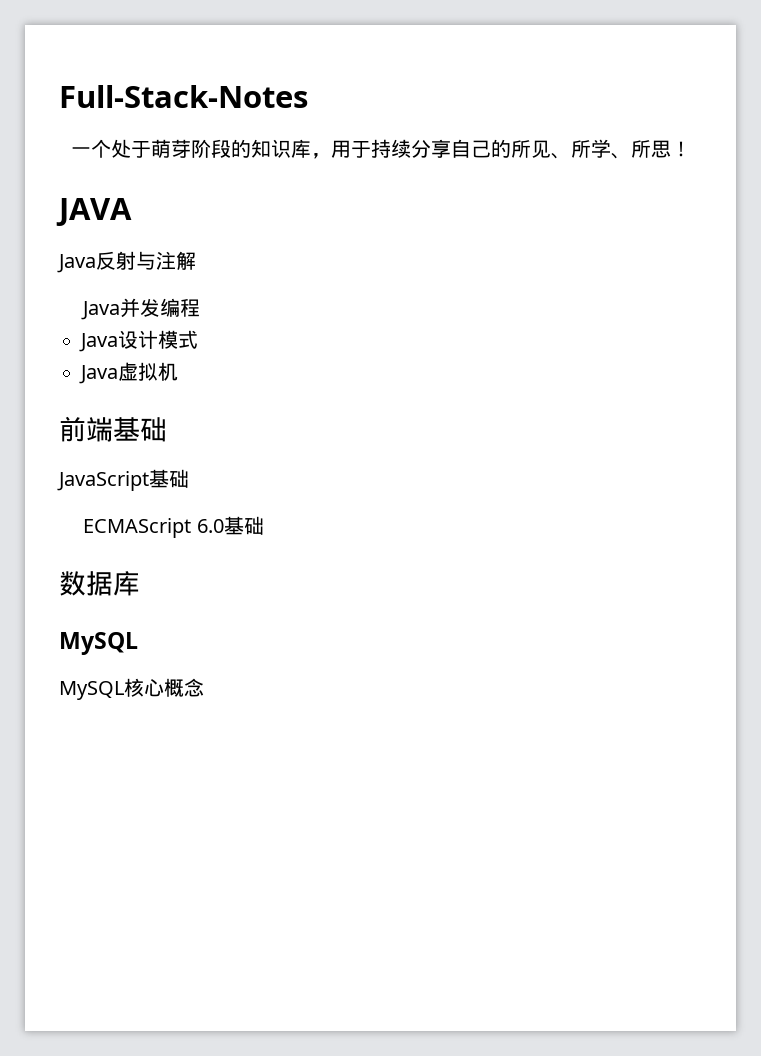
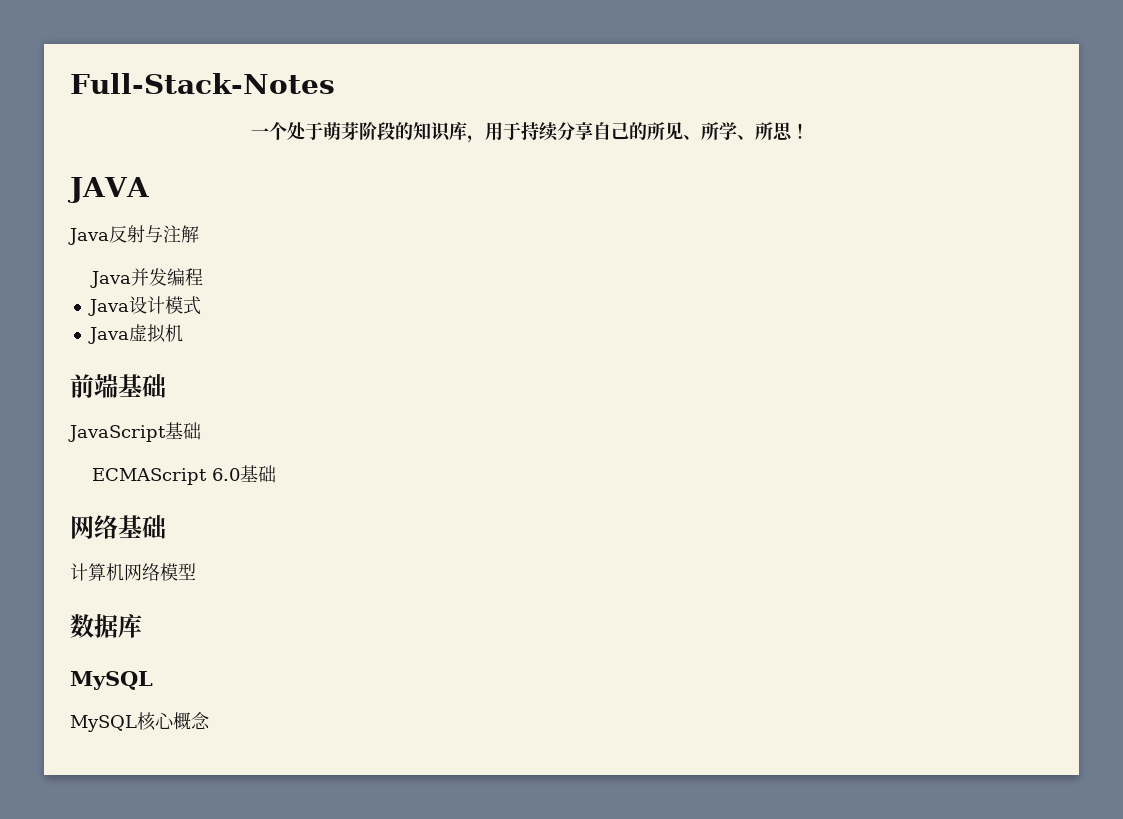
(264, 525) none -> [70,515,166,539] [70,563,196,581] // 网络基础 // 计算机网络模型

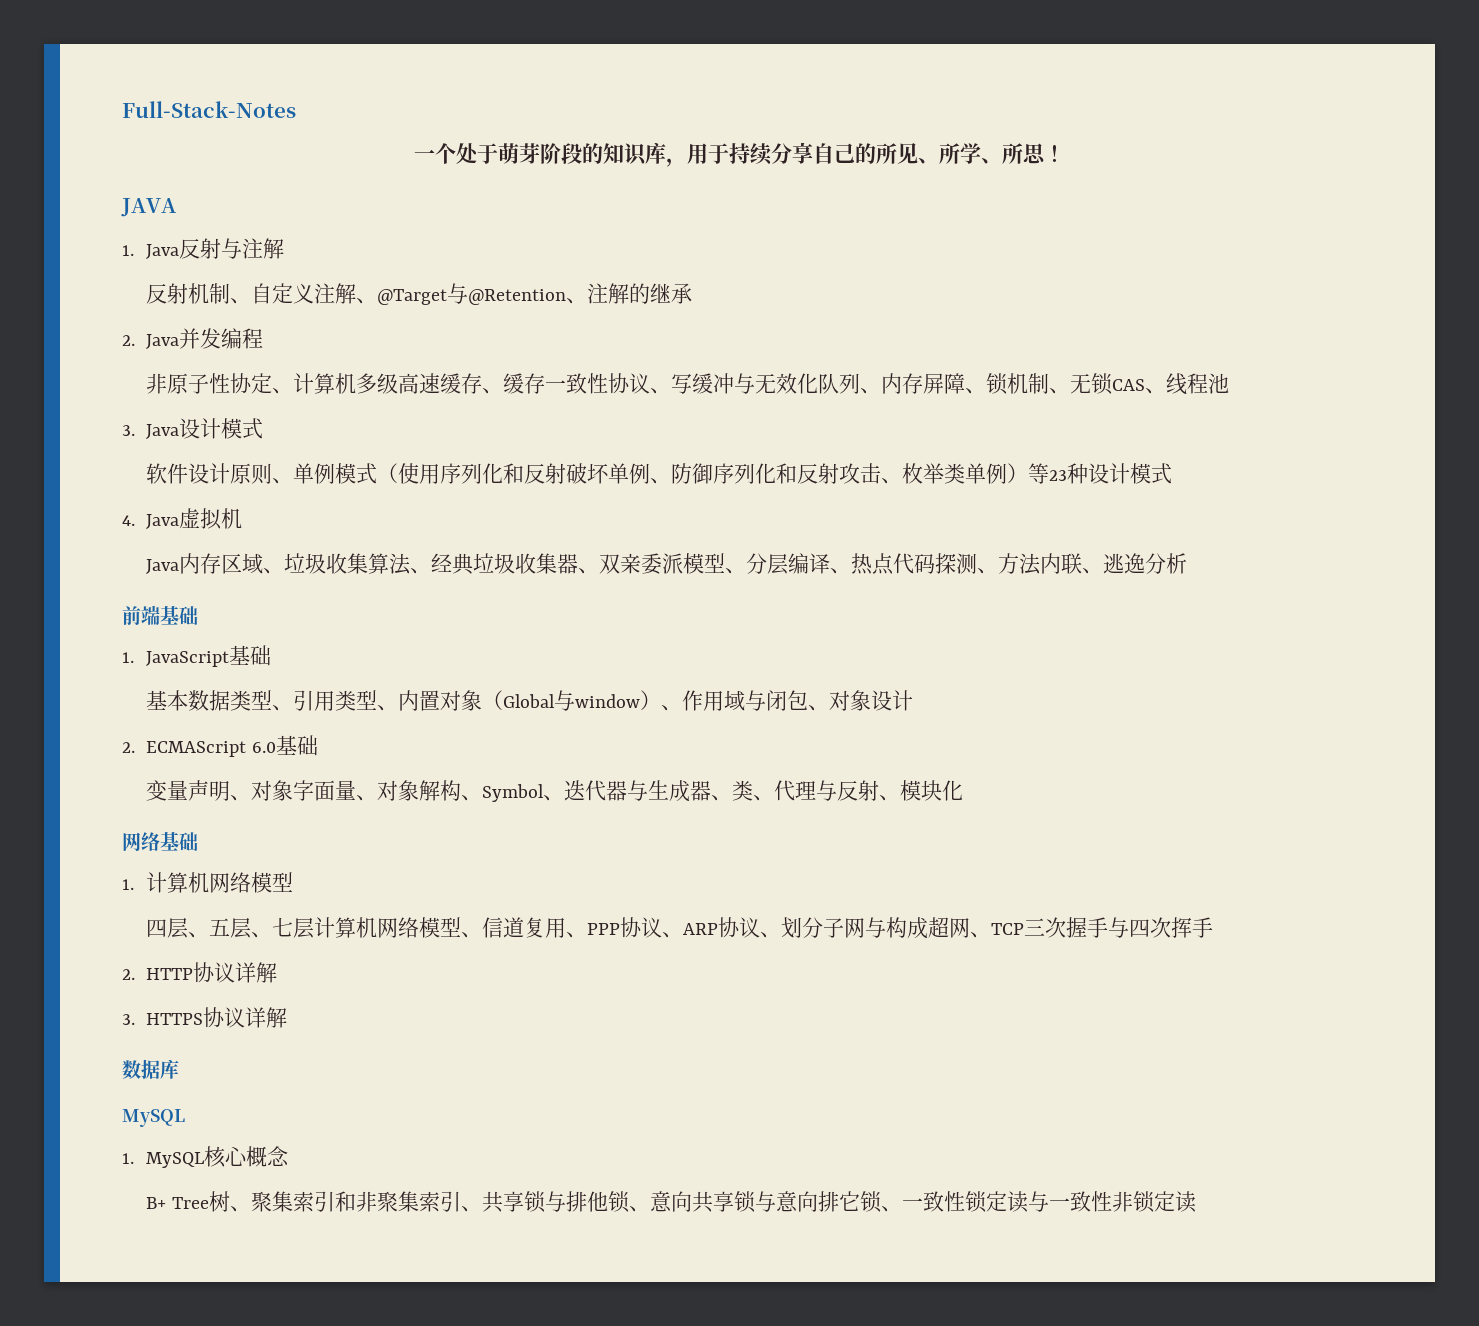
(150, 190) none -> [122,245,134,256] 1.
[90,268,204,288] [87,296,201,316] [87,324,183,344] Java并发编程 // Java设计模式 // Java虚拟机 -> [145,283,692,305] [122,328,263,349] [145,373,1229,395] [122,418,263,439] [145,463,1172,484] [122,508,242,530] [145,553,1187,575] 反射机制、自定义注解、@Target与@Retention、注解的继承 // 2. Java并发编程 // 非原子性协定、计算机多级高速缓存、缓存一致性协议、写缓冲与无效化队列、内存屏障、锁机制、无锁CAS、线程池 // 3. Java设计模式 // 软件设计原则、单例模式（使用序列化和反射破坏单例、防御序列化和反射攻击、枚举类单例）等23种设计模式 // 4. Java虚拟机 // Java内存区域、垃圾收集算法、经典垃圾收集器、双亲委派模型、分层编译、热点代码探测、方法内联、逃逸分析
(166, 386) none -> [122,652,134,663] 1.
[92,465,277,485] ECMAScript 6.0基础 -> [145,690,913,711] [122,735,318,757] [145,780,963,802] 基本数据类型、引用类型、内置对象（Global与window）、作用域与闭包、对象设计 // 2. ECMAScript 6.0基础 // 变量声明、对象字面量、对象解构、Symbol、迭代器与生成器、类、代理与反射、模块化
[70,563,196,581] 计算机网络模型 -> [122,872,293,893] [145,917,1213,939] [122,962,277,983] [122,1007,287,1028] 1.计算机网络模型 // 四层、五层、七层计算机网络模型、信道复用、PPP协议、ARP协议、划分子网与构成超网、TCP三次握手与四次挥手 // 2. HTTP协议详解 // 3. HTTPS协议详解
(153, 680) none -> [122,1153,134,1164] 1.
(210, 721) none -> [145,1191,1196,1213] // B+ Tree树、聚集索引和非聚集索引、共享锁与排他锁、意向共享锁与意向排它锁、一致性锁定读与一致性非锁定读

